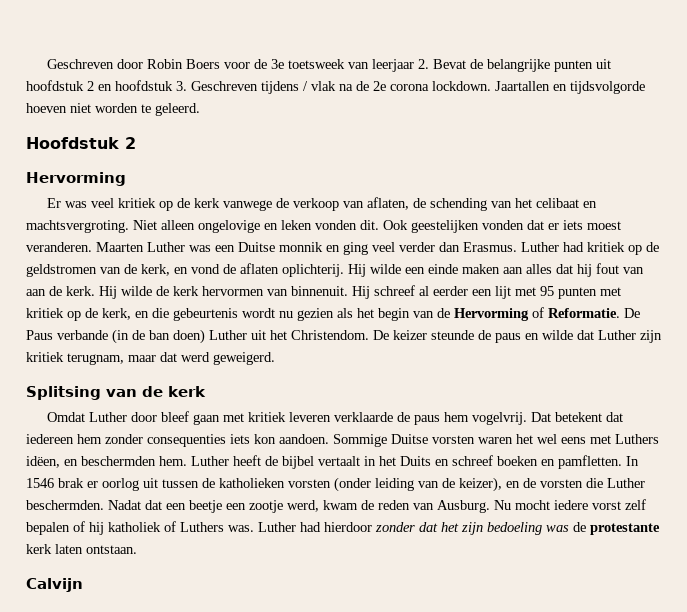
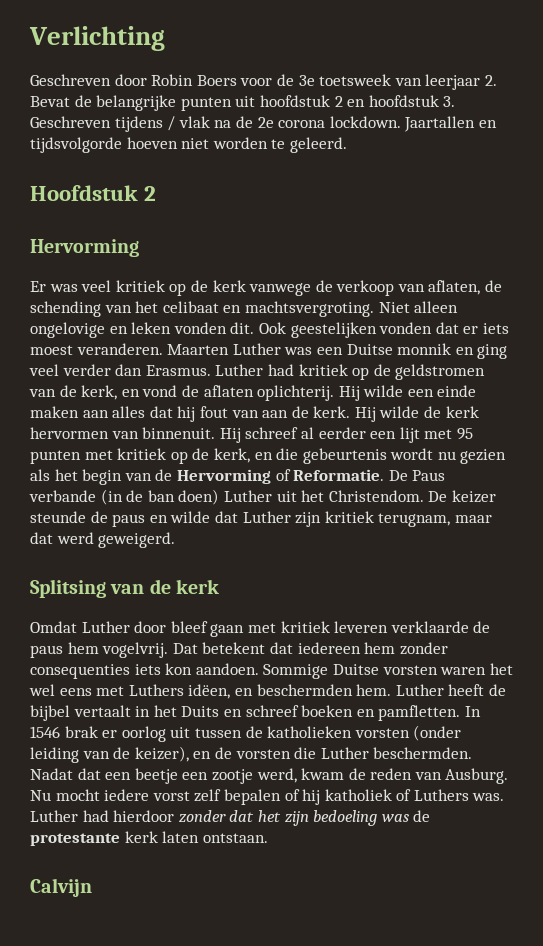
(47, 64) none -> [29,26,165,51] Verlichting //

